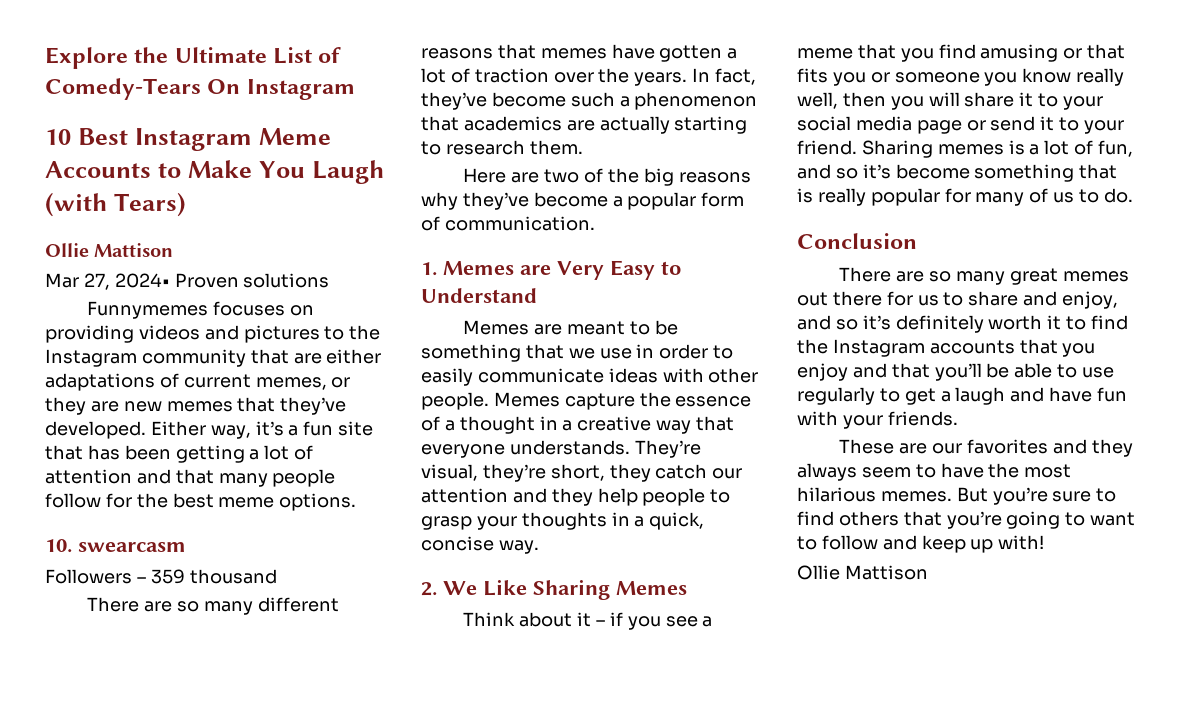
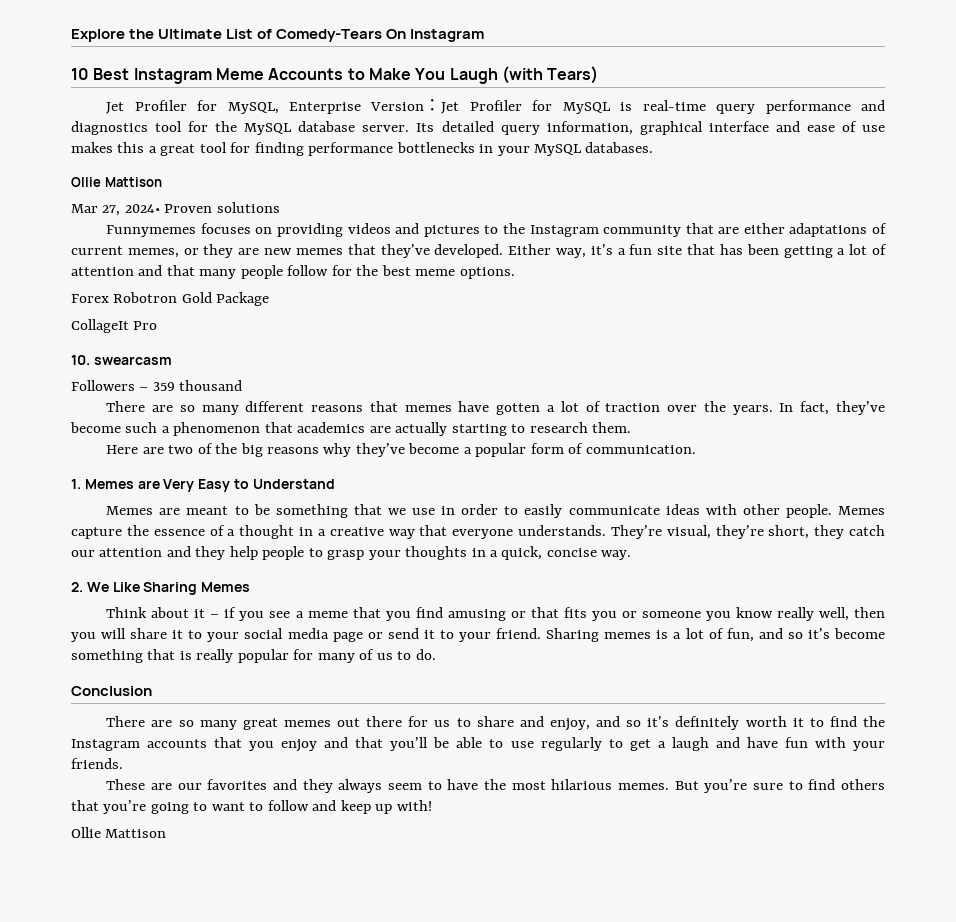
(186, 204) none -> [106,99,886,114] [71,121,885,135] [71,142,654,156] // Jet Profiler for MySQL, Enterprise Version：Jet Profiler for MySQL is real-time query performance and diagnostics tool for the MySQL database server. Its detailed query information, graphical interface and ease of use makes this a great tool for finding performance bottlenecks in your MySQL databases.
(357, 502) none -> [71,292,270,306] [71,319,158,333] // Forex Robotron Gold Package // CollageIt Pro

